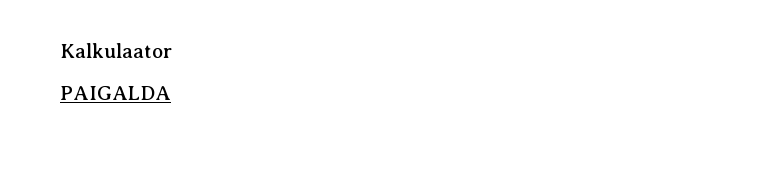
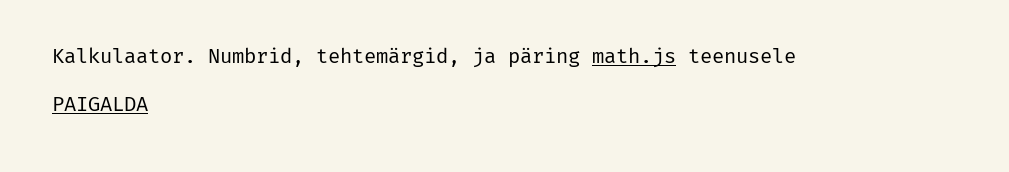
[60,43,172,58] Kalkulaator -> [52,47,796,68] Kalkulaator. Numbrid, tehtemärgid, ja päring math.js teenusele

